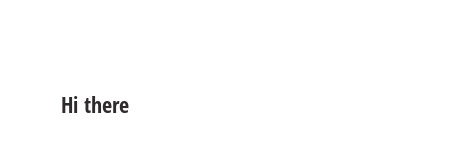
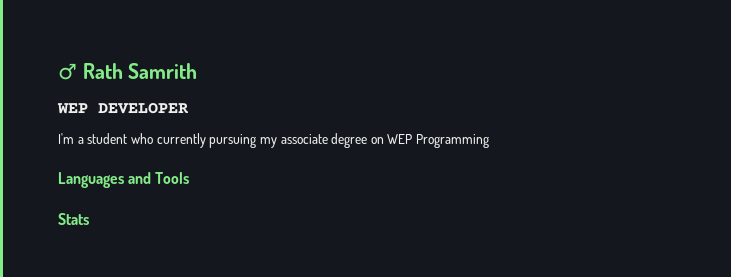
[61,96,129,113] Hi there -> [58,63,198,80] [57,102,189,114] [58,133,490,148] [58,172,190,188] [58,213,89,225] ♂ Rath Samrith // WEP DEVELOPER // I'm a student who currently pursuing my associate degree on WEP Programming // Languages and Tools // Stats

